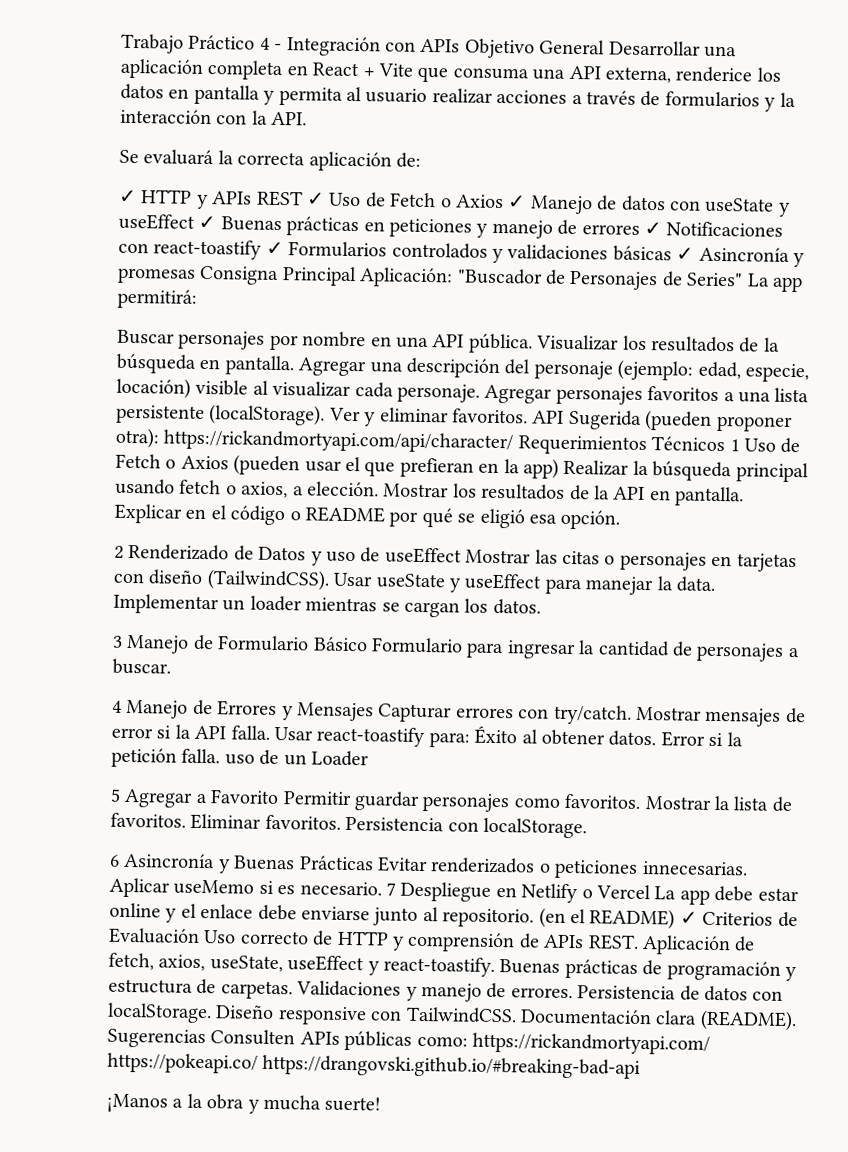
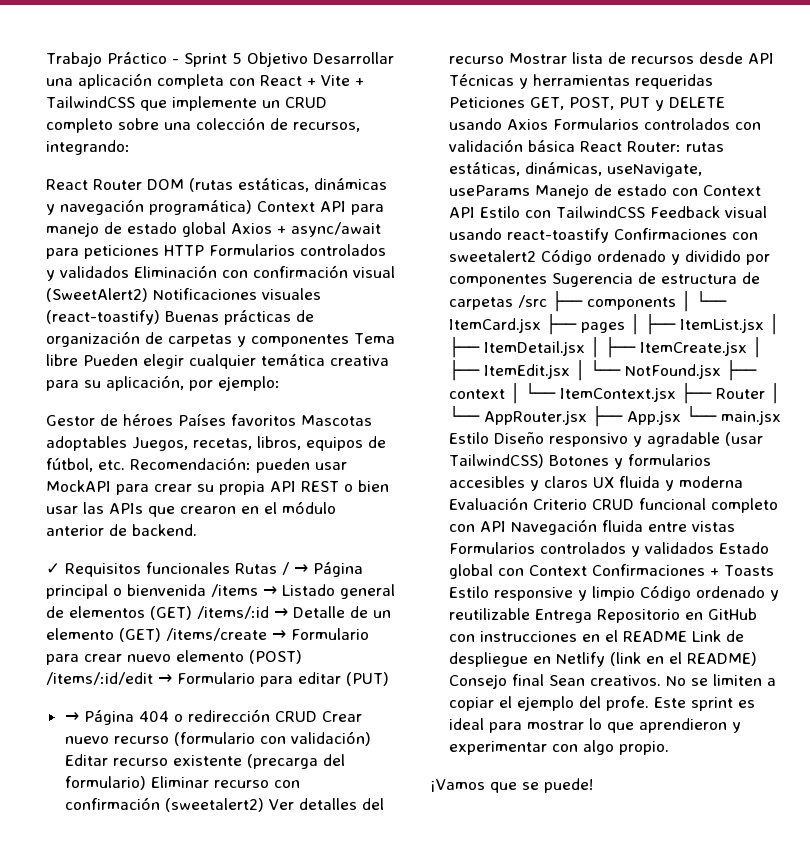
[259,36,606,59] 4 - Integración con APIs Objetivo General -> [171,52,308,67] - Sprint 5 Objetivo
[286,65,308,76] en -> [229,78,255,86] con
[417,65,781,84] [120,83,796,112] [120,108,308,126] [119,149,421,172] [119,189,791,217] [118,213,784,239] [118,239,805,268] [117,265,803,293] [117,288,197,309] [117,329,780,354] [116,353,809,383] [116,377,810,405] [116,404,793,432] [115,427,801,456] [115,453,809,483] [115,478,745,507] [114,503,621,530] [114,543,797,573] [113,569,716,596] [113,593,541,618] [112,634,800,662] [112,658,171,675] [112,699,806,727] [111,724,743,748] [111,747,369,768] [110,788,793,813] [110,812,587,839] [110,852,748,879] [109,877,799,905] [109,902,798,930] [108,927,756,956] [108,952,797,982] [108,978,784,1002] [107,1002,797,1032] [107,1028,710,1055] [107,1052,642,1080] [106,1093,382,1114] que consuma una API externa, renderice los datos en pantalla y permita al usuario realizar acciones a través de formularios y la interacción con la API. // Se evaluará la correcta aplicación de: // ✓ HTTP y APIs REST ✓ Uso de Fetch o Axios ✓ Manejo de datos con useState y useEffect ✓ Buenas prácticas en peticiones y manejo de errores ✓ Notificaciones con react-toastify ✓ Formularios controlados y validaciones básicas ✓ Asincronía y promesas Consigna Principal Aplicación: "Buscador de Personajes de Series" La app permitirá: // Buscar personajes por nombre en una API pública. Visualizar los resultados de la búsqueda en pantalla. Agregar una descripción del personaje (ejemplo: edad, especie, locación) visible al visualizar cada personaje. Agregar personajes favoritos a una lista persistente (localStorage). Ver y eliminar favoritos. API Sugerida (pueden proponer otra): https://rickandmortyapi.com/api/character/ Requerimientos Técnicos 1 Uso de Fetch o Axios (pueden usar el que prefieran en la app) Realizar la búsqueda principal usando fetch o axios, a elección. Mostrar los resultados de la API en pantalla. Explicar en el código o README por qué se eligió esa opción. // 2 Renderizado de Datos y uso de useEffect Mostrar las citas o personajes en tarjetas con diseño (TailwindCSS). Usar useState y useEffect para manejar la data. Implementar un loader mientras se cargan los datos. // 3 Manejo de Formulario Básico Formulario para ingresar la cantidad de personajes a buscar. // 4 Manejo de Errores y Mensajes Capturar errores con try/catch. Mostrar mensajes de error si la API falla. Usar react-toastify para: Éxito al obtener datos. Error si la petición falla. uso de un Loader // 5 Agregar a Favorito Permitir guardar personajes como favoritos. Mostrar la lista de favoritos. Eliminar favoritos. Persistencia con localStorage. // 6 Asincronía y Buenas Prácticas Evitar renderizados o peticiones innecesarias. Aplicar useMemo si es necesario. 7 Despliegue en Netlify o Vercel La app debe estar online y el enlace debe enviarse junto al repositorio. (en el README) ✓ Criterios de Evaluación Uso correcto de HTTP y comprensión de APIs REST. Aplicación de fetch, axios, useState, useEffect y react-toastify. Buenas prácticas de programación y estructura de carpetas. Validaciones y manejo de errores. Persistencia de datos con localStorage. Diseño responsive con TailwindCSS. Documentación clara (README). Sugerencias Consulten APIs públicas como: https://rickandmortyapi.com/ https://pokeapi.co/ https://drangovski.github.io/#breaking-bad-api // ¡Manos a la obra y mucha suerte! -> [355,78,364,86] [46,96,327,111] [46,117,360,133] [46,140,130,155] [46,178,387,192] [46,199,384,215] [46,222,381,237] [46,244,386,259] [46,265,395,281] [46,288,321,302] [46,310,314,325] [46,331,395,347] [46,354,389,369] [46,375,280,391] [46,413,372,426] [46,436,386,451] [46,457,347,473] [46,480,389,495] [46,501,336,517] [46,524,197,536] [46,562,363,577] [46,584,395,599] [46,606,391,620] [46,628,369,642] [46,650,302,665] [46,672,389,687] [64,709,362,725] [64,731,371,746] [64,754,345,769] [64,776,300,790] [64,797,384,812] [448,52,774,64] [448,74,713,89] [448,97,725,111] [448,118,761,130] [448,139,724,152] [448,162,702,177] [448,184,761,199] [448,206,767,218] [448,228,758,243] [448,249,770,265] [448,272,760,287] [448,291,727,312] [448,314,779,335] [448,337,762,358] [448,360,757,381] [448,383,780,404] [448,406,781,427] [448,432,763,447] [448,454,711,469] [448,476,743,491] [448,497,778,513] [448,519,735,535] [448,542,769,557] [448,564,774,579] [448,585,779,601] [448,608,757,623] [448,630,744,642] [448,652,757,667] [448,674,776,689] [448,696,755,711] [448,718,741,733] [448,740,669,755] [430,778,593,793] + TailwindCSS que implemente un CRUD completo sobre una colección de recursos, integrando: // React Router DOM (rutas estáticas, dinámicas y navegación programática) Context API para manejo de estado global Axios + async/await para peticiones HTTP Formularios controlados y validados Eliminación con confirmación visual (SweetAlert2) Notificaciones visuales (react-toastify) Buenas prácticas de organización de carpetas y componentes Tema libre Pueden elegir cualquier temática creativa para su aplicación, por ejemplo: // Gestor de héroes Países favoritos Mascotas adoptables Juegos, recetas, libros, equipos de fútbol, etc. Recomendación: pueden usar MockAPI para crear su propia API REST o bien usar las APIs que crearon en el módulo anterior de backend. // ✓ Requisitos funcionales Rutas / → Página principal o bienvenida /items → Listado general de elementos (GET) /items/:id → Detalle de un elemento (GET) /items/create → Formulario para crear nuevo elemento (POST) /items/:id/edit → Formulario para editar (PUT) // → Página 404 o redirección CRUD Crear nuevo recurso (formulario con validación) Editar recurso existente (precarga del formulario) Eliminar recurso con confirmación (sweetalert2) Ver detalles del recurso Mostrar lista de recursos desde API Técnicas y herramientas requeridas Peticiones GET, POST, PUT y DELETE usando Axios Formularios controlados con validación básica React Router: rutas estáticas, dinámicas, useNavigate, useParams Manejo de estado con Context API Estilo con TailwindCSS Feedback visual usando react-toastify Confirmaciones con sweetalert2 Código ordenado y dividido por componentes Sugerencia de estructura de carpetas /src ├── components │ └── ItemCard.jsx ├── pages │ ├── ItemList.jsx │ ├── ItemDetail.jsx │ ├── ItemCreate.jsx │ ├── ItemEdit.jsx │ └── NotFound.jsx ├── context │ └── ItemContext.jsx ├── Router │ └── AppRouter.jsx ├── App.jsx └── main.jsx Estilo Diseño responsivo y agradable (usar TailwindCSS) Botones y formularios accesibles y claros UX fluida y moderna Evaluación Criterio CRUD funcional completo con API Navegación fluida entre vistas Formularios controlados y validados Estado global con Context Confirmaciones + Toasts Estilo responsive y limpio Código ordenado y reutilizable Entrega Repositorio en GitHub con instrucciones en el README Link de despliegue en Netlify (link en el README) Consejo final Sean creativos. No se limiten a copiar el ejemplo del profe. Este sprint es ideal para mostrar lo que aprendieron y experimentar con algo propio. // ¡Vamos que se puede!

